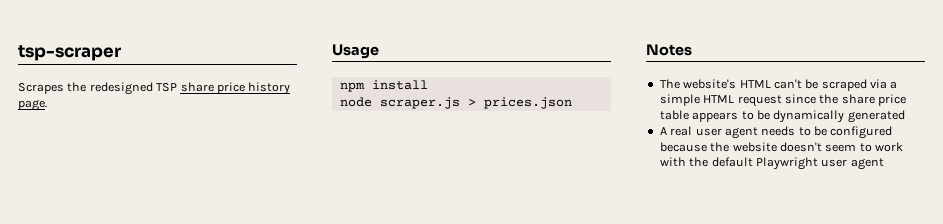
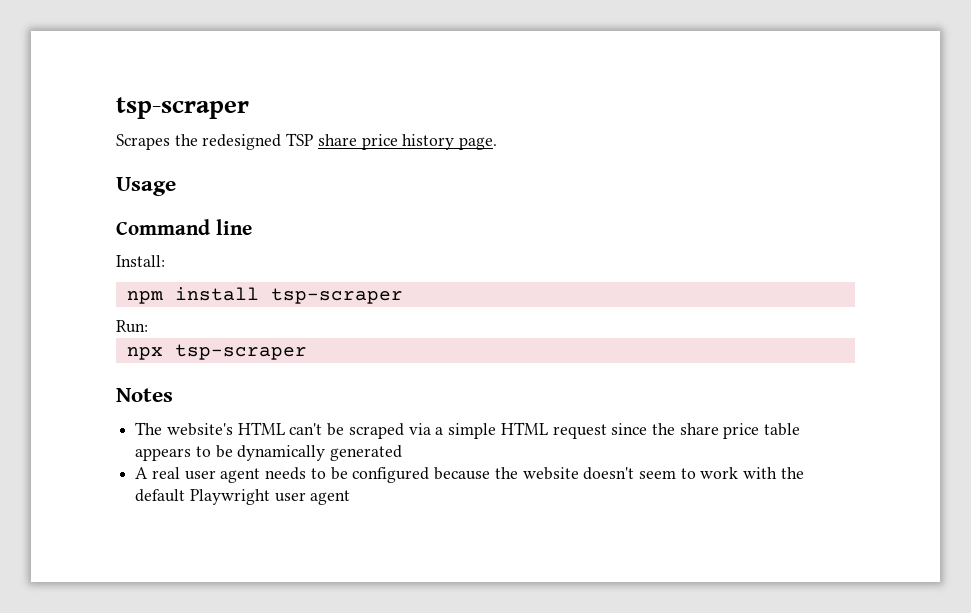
(379, 51) none -> [116,219,252,235] [116,255,165,267] // Command line // Install:
[339,97,572,109] // node scraper.js > prices.json -> [270,288,403,304] [116,320,148,333] [126,344,307,360] tsp-scraper // Run: // npx tsp-scraper

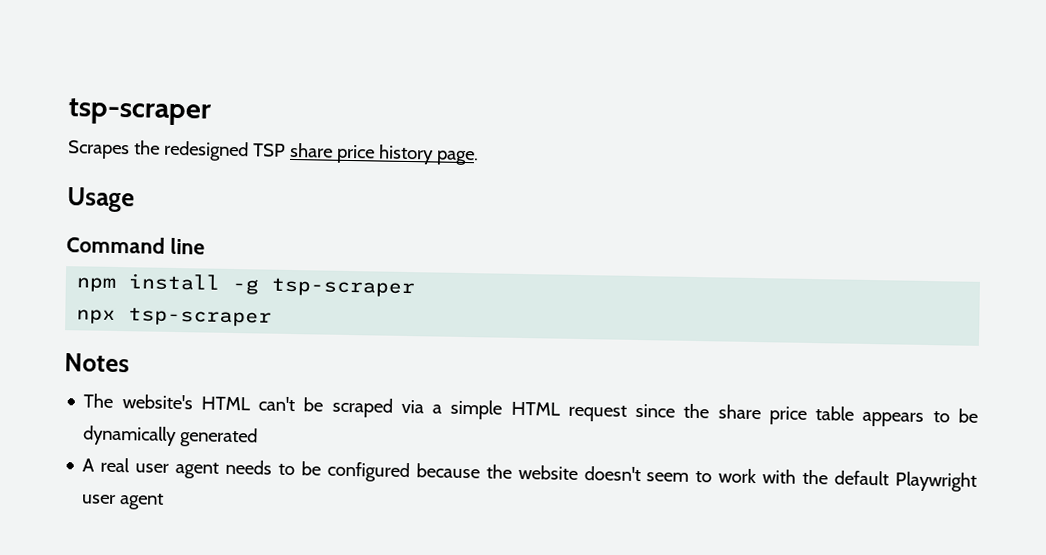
[116,255,165,267] // Install: -> (205, 246) none
[270,288,403,304] [116,320,148,333] tsp-scraper // Run: -> [232,277,416,298] -g tsp-scraper

